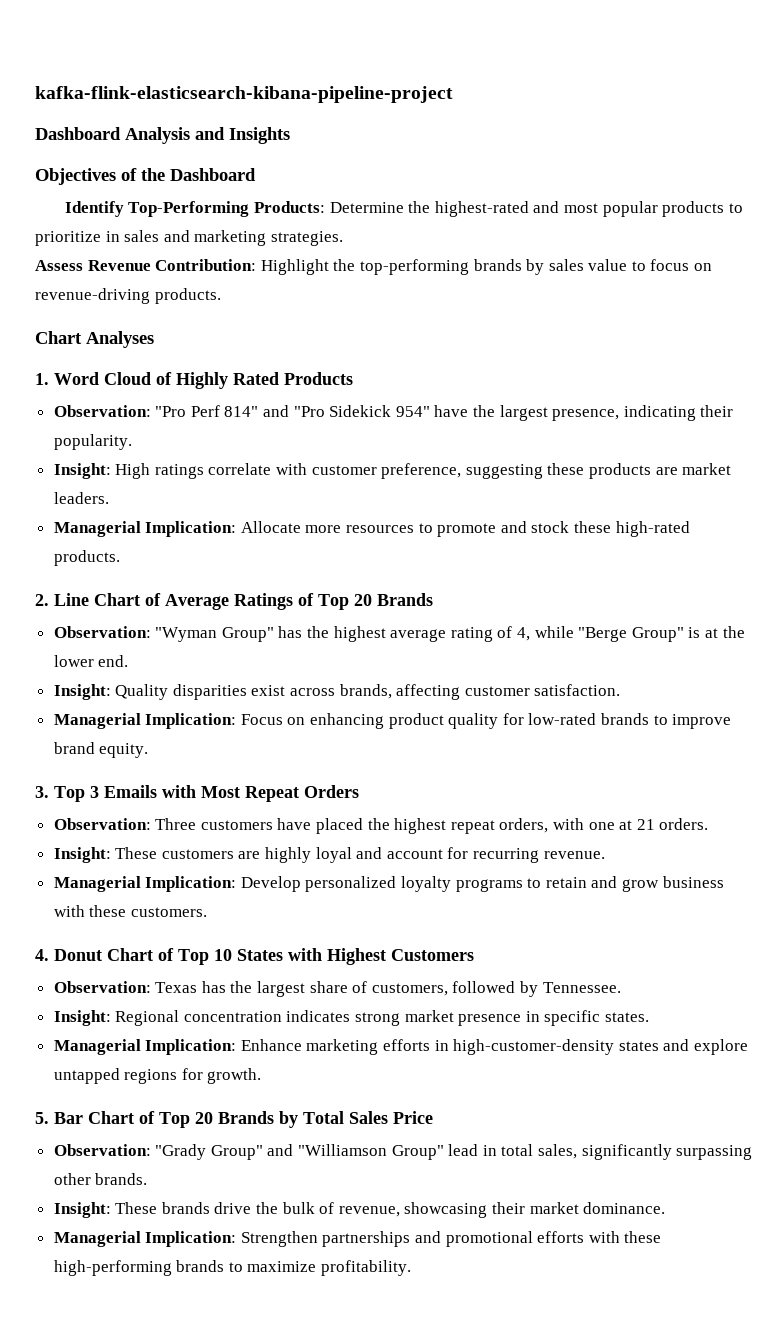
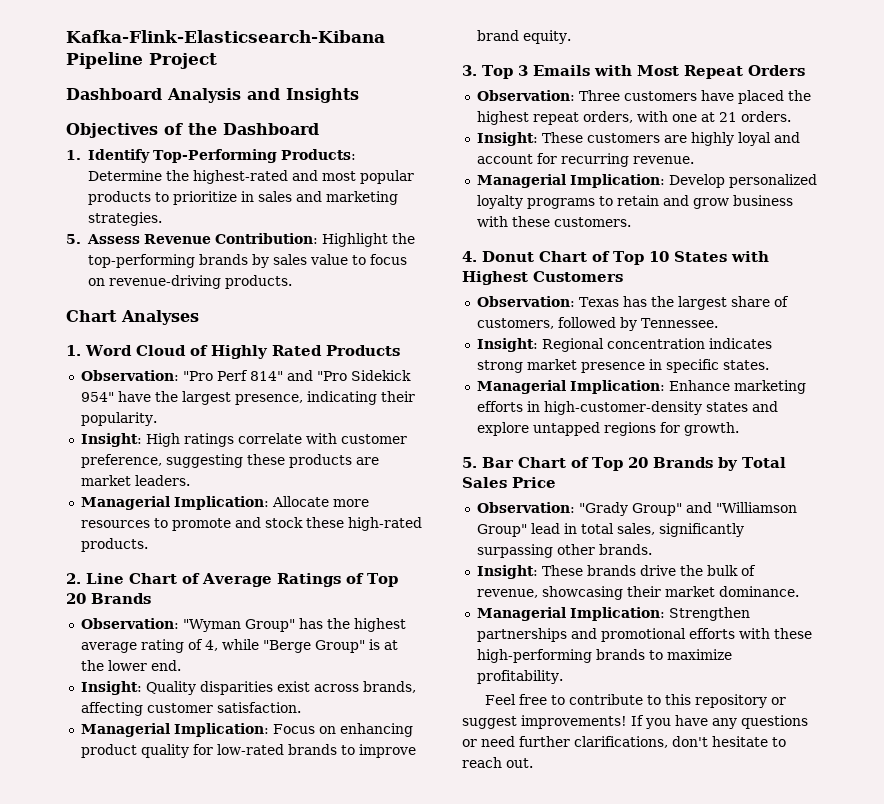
[35,86,453,103] kafka-flink-elasticsearch-kibana-pipeline-project -> [66,30,385,43] [66,52,217,69] Kafka-Flink-Elasticsearch-Kibana Pipeline Project
(256, 174) none -> [66,150,81,160] 1.
(343, 238) none -> [66,234,81,244] 5.
(412, 1268) none -> [485,694,787,708] [462,715,808,729] [462,736,786,748] [462,757,533,768] // Feel free to contribute to this repository or suggest improvements! If you have any questions or need further clarifications, don't hesitate to reach out.

